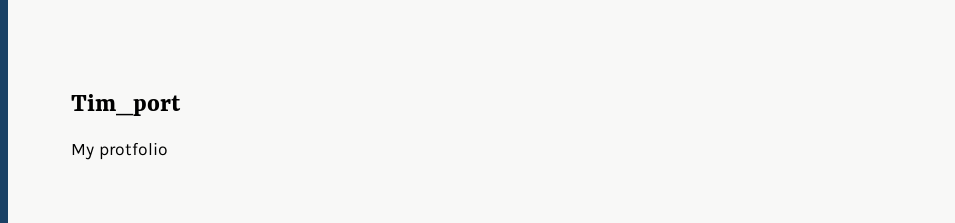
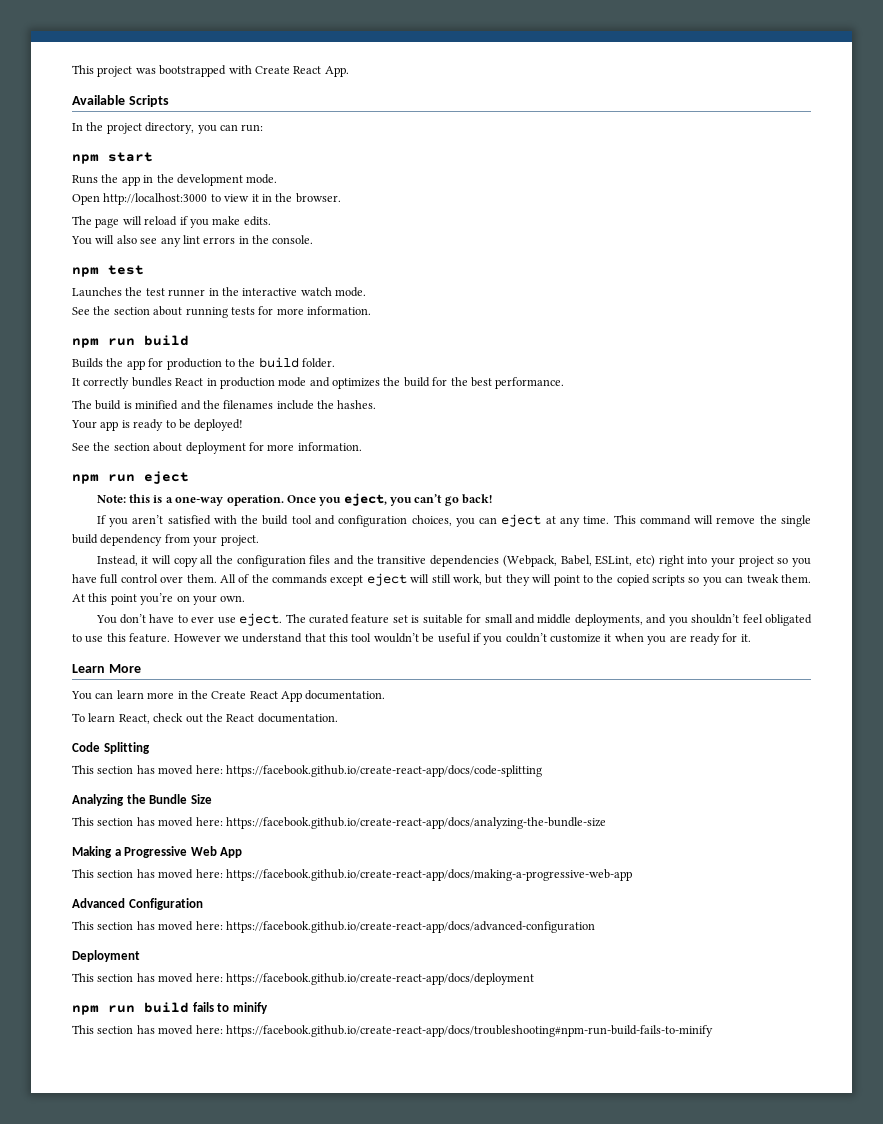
[71,94,181,116] [71,142,168,160] Tim_port // My protfolio -> [72,65,349,77] [72,95,169,107] [72,122,264,134] [72,152,153,164] [72,174,278,186] [72,193,341,205] [72,216,271,228] [71,235,314,247] [72,265,144,277] [72,287,366,297] [72,306,371,318] [72,335,189,348] [72,357,335,370] [72,377,565,389] [72,400,377,410] [71,419,244,431] [72,442,362,454] [72,471,189,484] [96,493,493,506] [96,514,812,527] [72,534,259,546] [96,555,812,567] [72,573,811,586] [72,593,246,605] [95,613,813,626] [72,633,751,645] [72,664,141,673] [71,690,386,702] [72,713,338,724] [72,742,150,754] [72,765,542,777] [72,794,212,806] [72,817,606,829] [72,846,243,858] [72,869,632,881] [72,898,203,910] [72,921,595,933] [72,950,140,962] [72,973,534,985] [72,1002,268,1015] [72,1025,713,1037] This project was bootstrapped with Create React App. // Available Scripts // In the project directory, you can run: // npm start // Runs the app in the development mode. // Open http://localhost:3000 to view it in the browser. // The page will reload if you make edits. // You will also see any lint errors in the console. // npm test // Launches the test runner in the interactive watch mode. // See the section about running tests for more information. // npm run build // Builds the app for production to the build folder. // It correctly bundles React in production mode and optimizes the build for the best performance. // The build is minified and the filenames include the hashes. // Your app is ready to be deployed! // See the section about deployment for more information. // npm run eject // Note: this is a one-way operation. Once you eject, you can’t go back! // If you aren’t satisfied with the build tool and configuration choices, you can eject at any time. This command will remove the single build dependency from your project. // Instead, it will copy all the configuration files and the transitive dependencies (Webpack, Babel, ESLint, etc) right into your project so you have full control over them. All of the commands except eject will still work, but they will point to the copied scripts so you can tweak them. At this point you’re on your own. // You don’t have to ever use eject. The curated feature set is suitable for small and middle deployments, and you shouldn’t feel obligated to use this feature. However we understand that this tool wouldn’t be useful if you couldn’t customize it when you are ready for it. // Learn More // You can learn more in the Create React App documentation. // To learn React, check out the React documentation. // Code Splitting // This section has moved here: https://facebook.github.io/create-react-app/docs/code-splitting // Analyzing the Bundle Size // This section has moved here: https://facebook.github.io/create-react-app/docs/analyzing-the-bundle-size // Making a Progressive Web App // This section has moved here: https://facebook.github.io/create-react-app/docs/making-a-progressive-web-app // Advanced Configuration // This section has moved here: https://facebook.github.io/create-react-app/docs/advanced-configuration // Deployment // This section has moved here: https://facebook.github.io/create-react-app/docs/deployment // npm run build fails to minify // This section has moved here: https://facebook.github.io/create-react-app/docs/troubleshooting#npm-run-build-fails-to-minify

